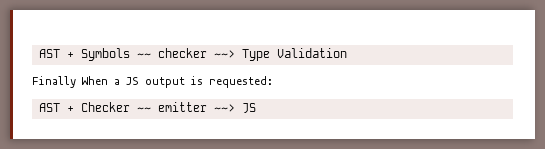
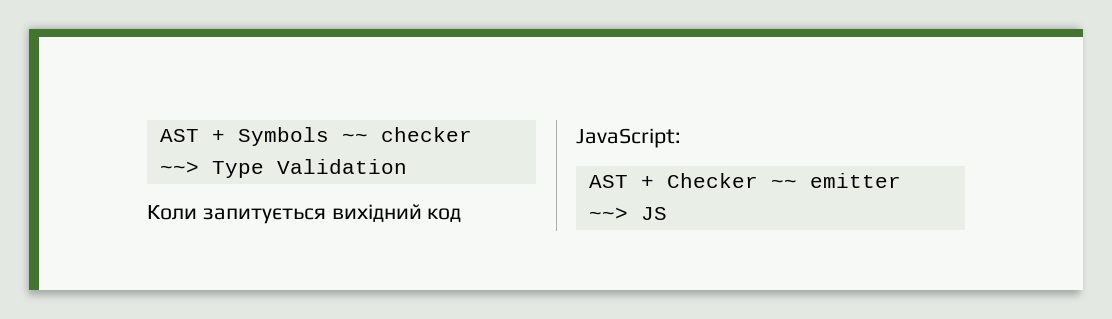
[32,76,273,88] Finally When a JS output is requested: -> [147,204,462,224] [576,128,681,148] Коли запитується вихідний код JavaScript:

